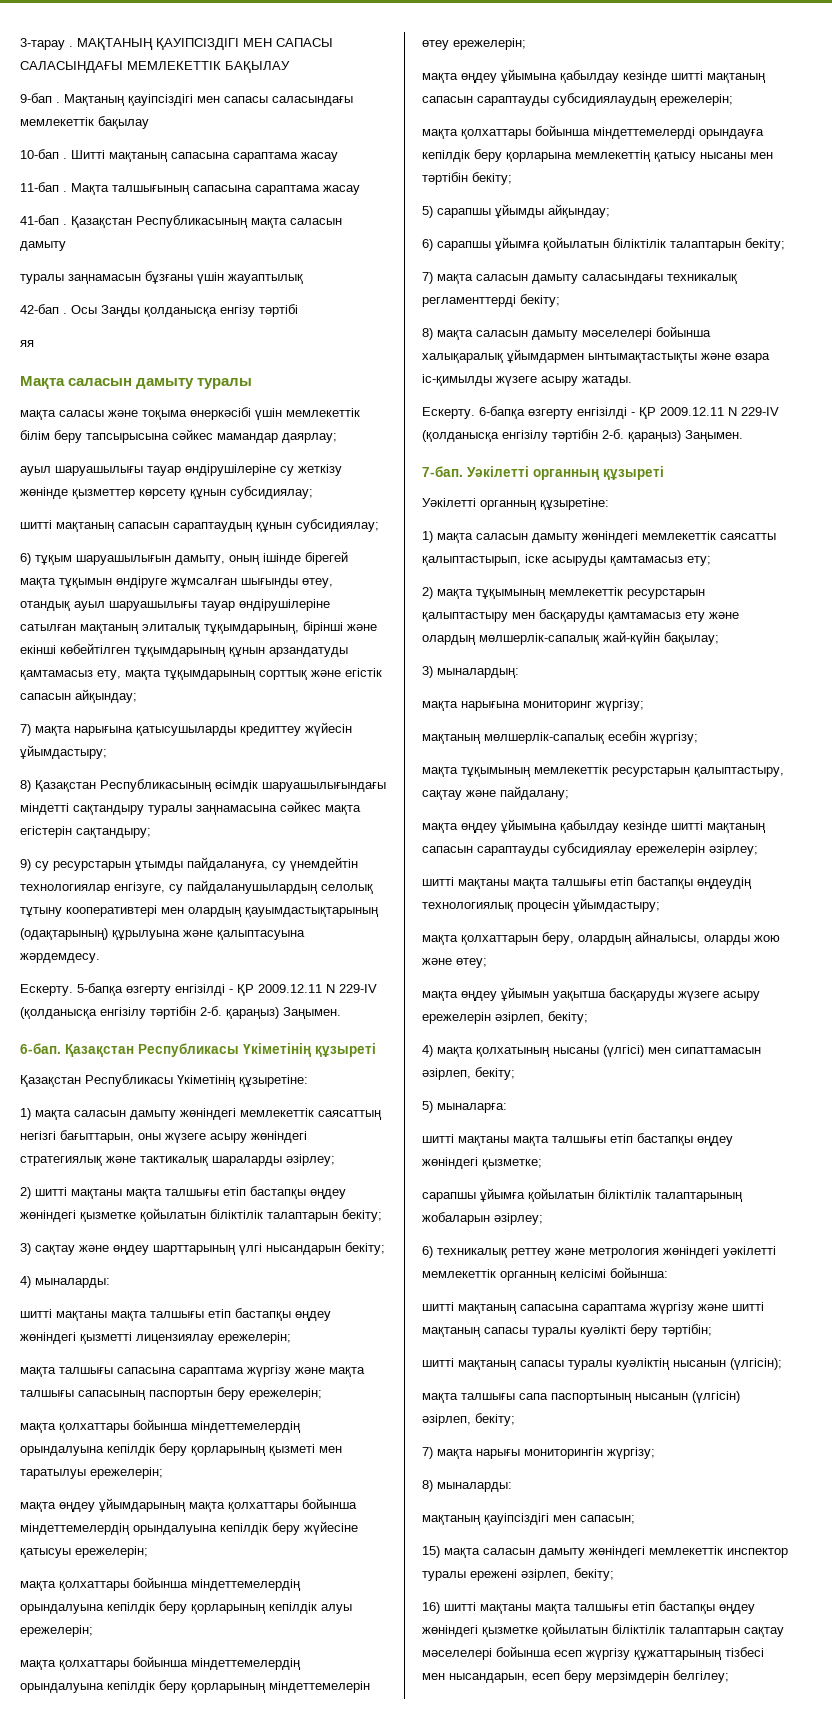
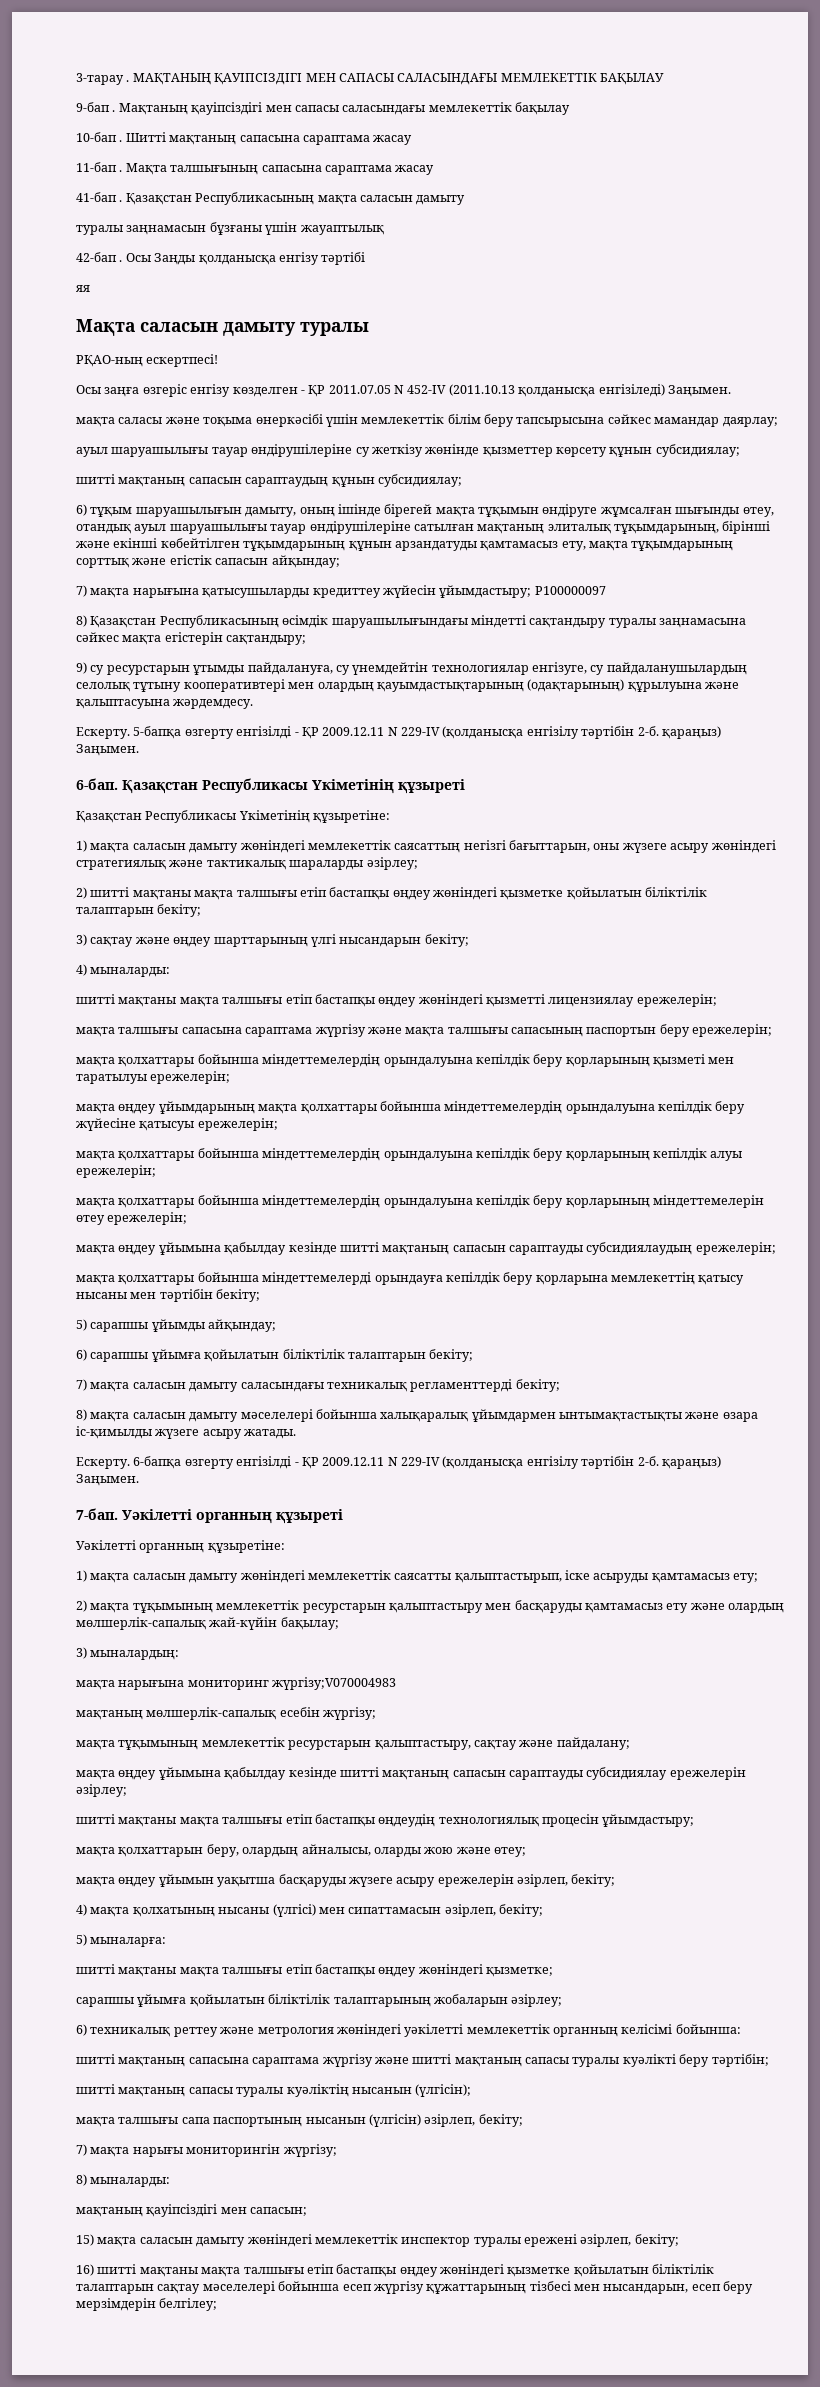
(253, 383) none -> [76,354,219,367] [76,384,731,397] // РҚАО-ның ескертпесі! // Осы заңға өзгеріс енгізу көзделген - ҚР 2011.07.05 N 452-IV (2011.10.13 қолданысқа енгізіледі) Заңымен.
(107, 752) none -> [534,586,606,595] P100000097
[596,699,644,711] жүргізу; -> [272,1677,397,1690] жүргізу;V070004983

